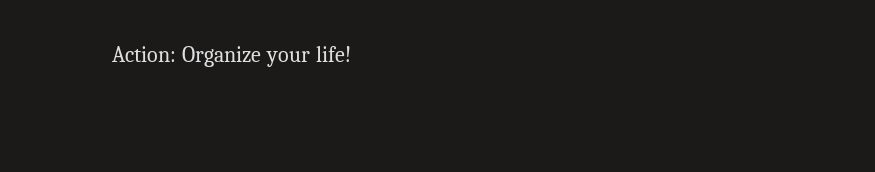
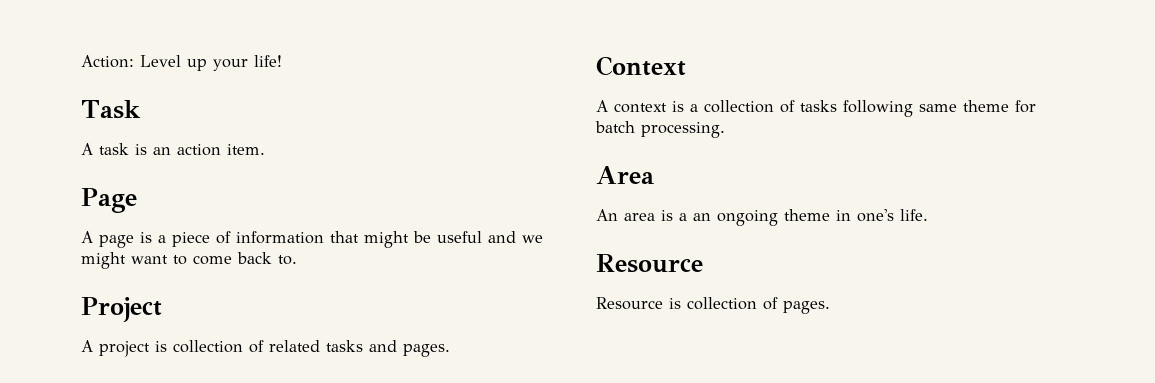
[181,46,261,67] Organize -> [140,55,207,71] Level up
(351, 54) none -> [81,100,141,119] [81,143,265,156] [81,188,137,213] [81,231,543,248] [81,252,297,269] [81,297,162,322] [81,340,450,357] [596,56,686,76] [596,100,1036,117] [595,121,725,138] [596,166,654,184] [596,209,928,226] [596,254,703,273] [596,297,830,314] // Task // A task is an action item. // Page // A page is a piece of information that might be useful and we might want to come back to. // Project // A project is collection of related tasks and pages. // Context // A context is a collection of tasks following same theme for batch processing. // Area // An area is a an ongoing theme in one's life. // Resource // Resource is collection of pages.

